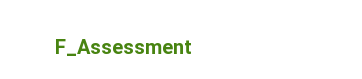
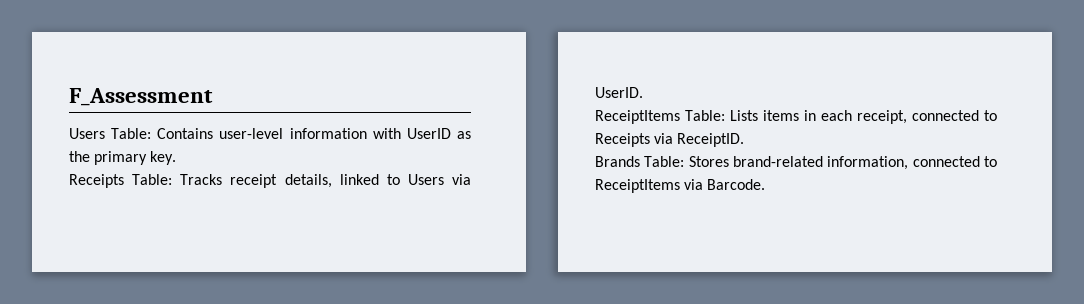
(192, 47) none -> [69,128,472,139] [69,151,177,165] [69,174,471,188] [595,87,643,98] [595,110,997,124] [595,133,745,147] [595,156,997,170] [595,179,766,193] // Users Table: Contains user-level information with UserID as the primary key. // Receipts Table: Tracks receipt details, linked to Users via UserID. // ReceiptItems Table: Lists items in each receipt, connected to Receipts via ReceiptID. // Brands Table: Stores brand-related information, connected to ReceiptItems via Barcode.

